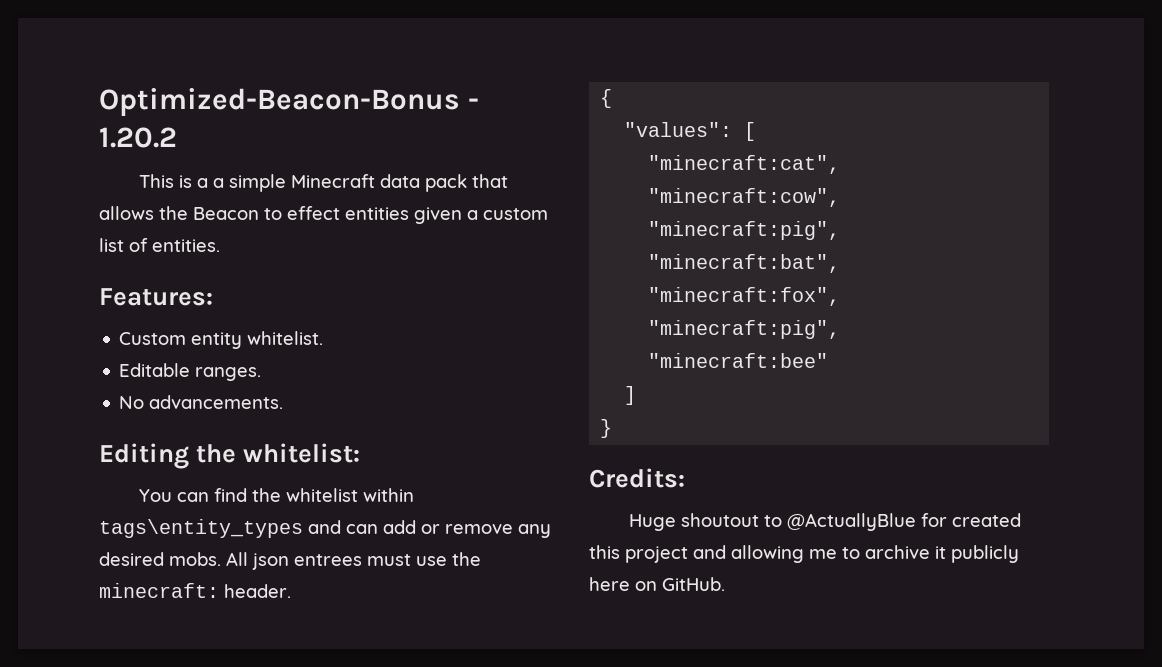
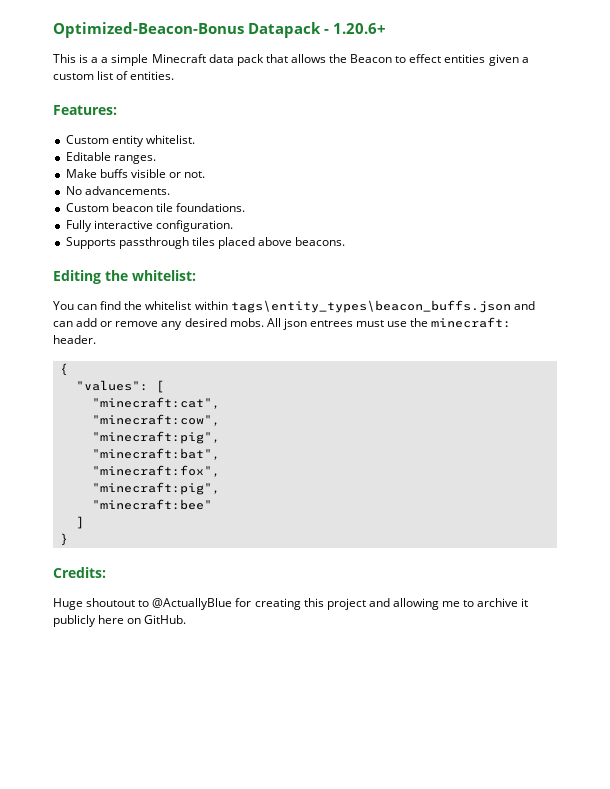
[467,98,479,109] [99,127,177,148] - 1.20.2 -> [248,22,386,38] Datapack - 1.20.6+
[119,395,284,409] No advancements. -> [65,169,206,178] [65,186,170,195] [65,203,245,212] [65,220,233,232] [65,237,346,249] Make buffs visible or not. // No advancements. // Custom beacon tile foundations. // Fully interactive configuration. // Supports passthrough tiles placed above beacons.
[99,519,303,538] tags\entity_types -> [230,300,511,313] tags\entity_types\beacon_buffs.json
[951,513,1021,527] created -> [254,598,301,610] creating

